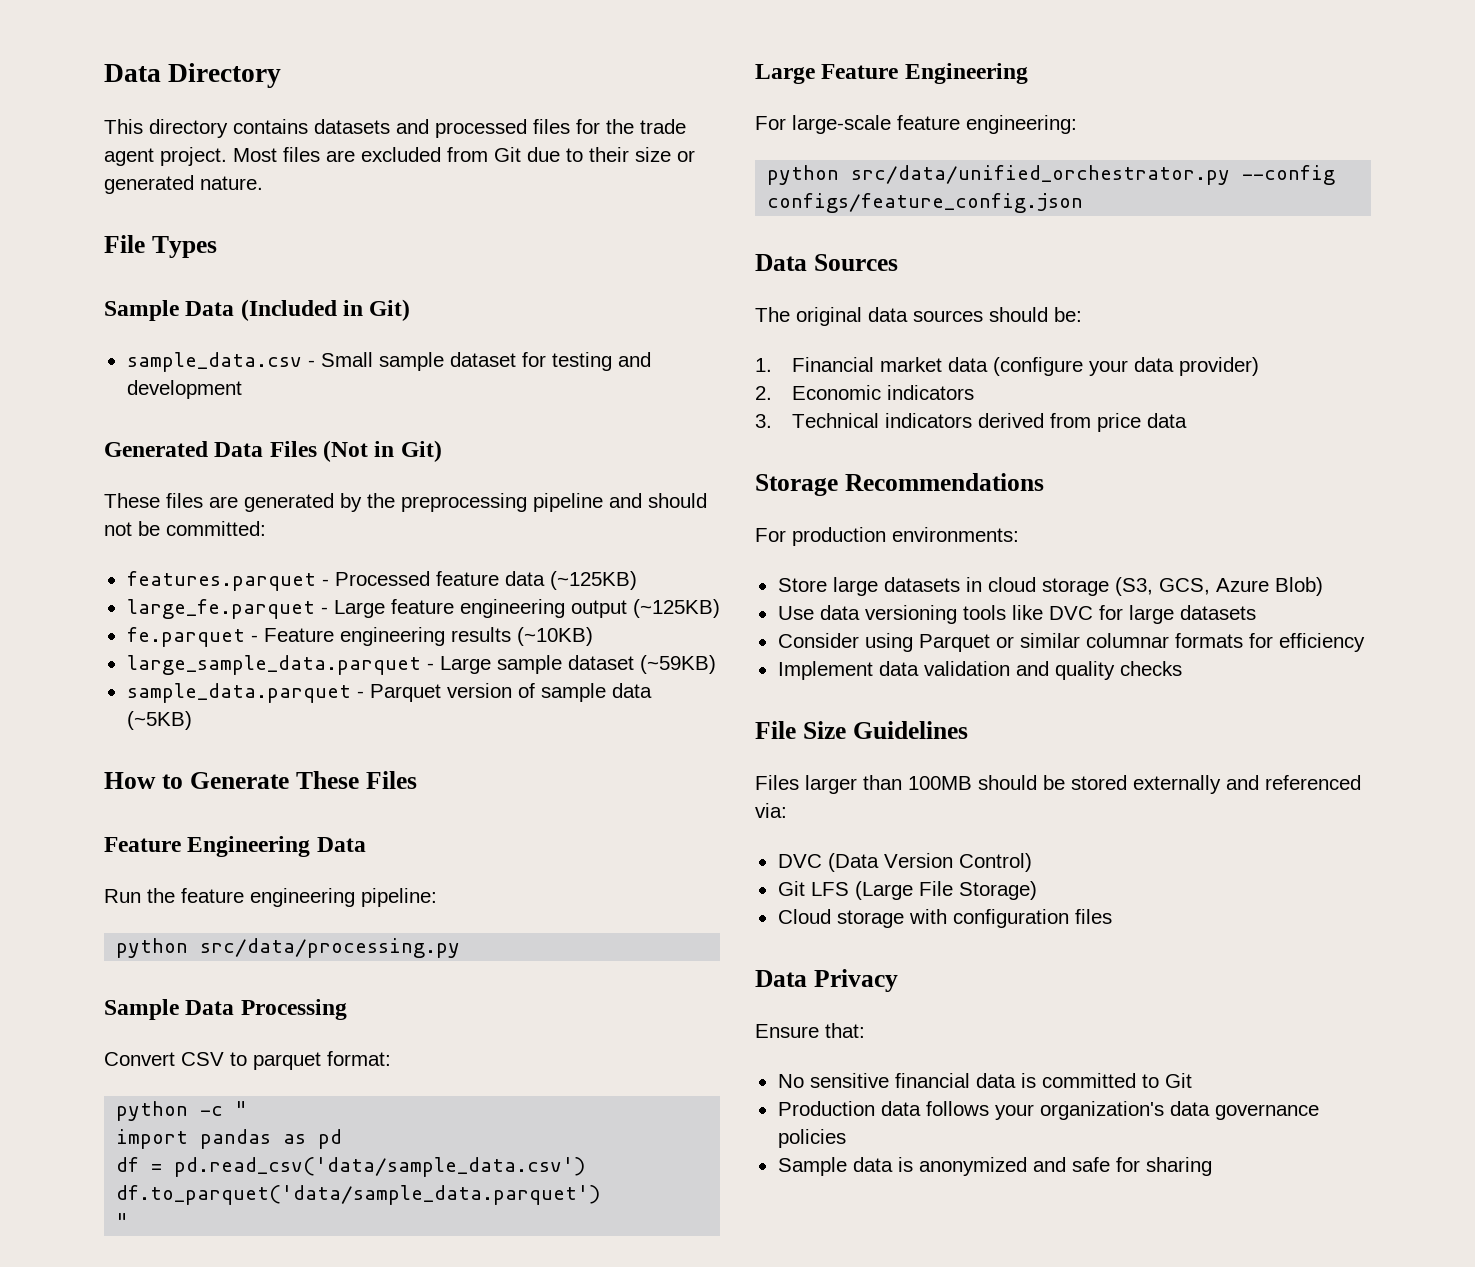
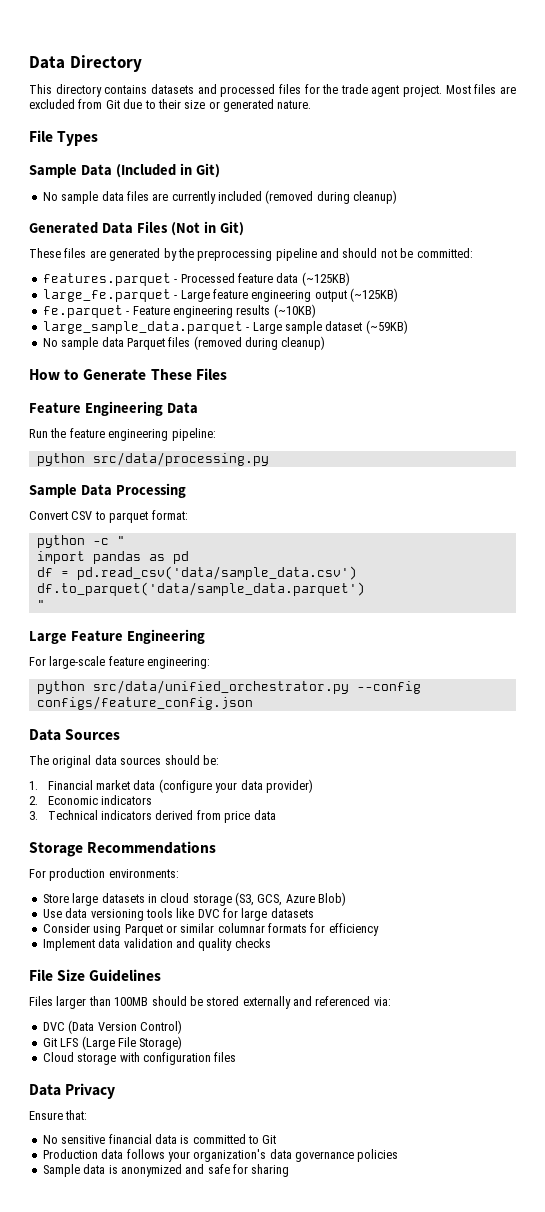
[126,352,651,372] [126,380,242,399] sample_data.csv - Small sample dataset for testing and development -> [42,190,398,204] No sample data files are currently included (removed during cleanup)
[126,683,652,703] [126,711,192,730] sample_data.parquet - Parquet version of sample data (~5KB) -> [42,336,326,350] No sample data Parquet files (removed during cleanup)

